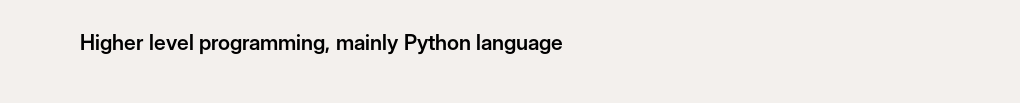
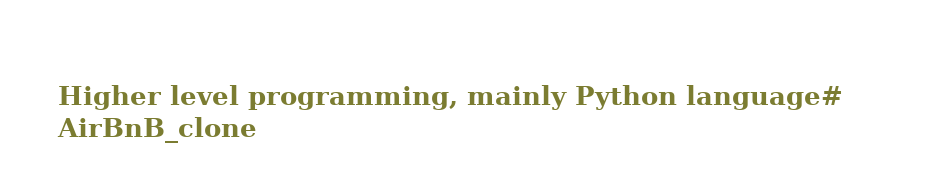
[476,34,564,54] language -> [686,85,843,110] [57,117,257,143] language# AirBnB_clone

